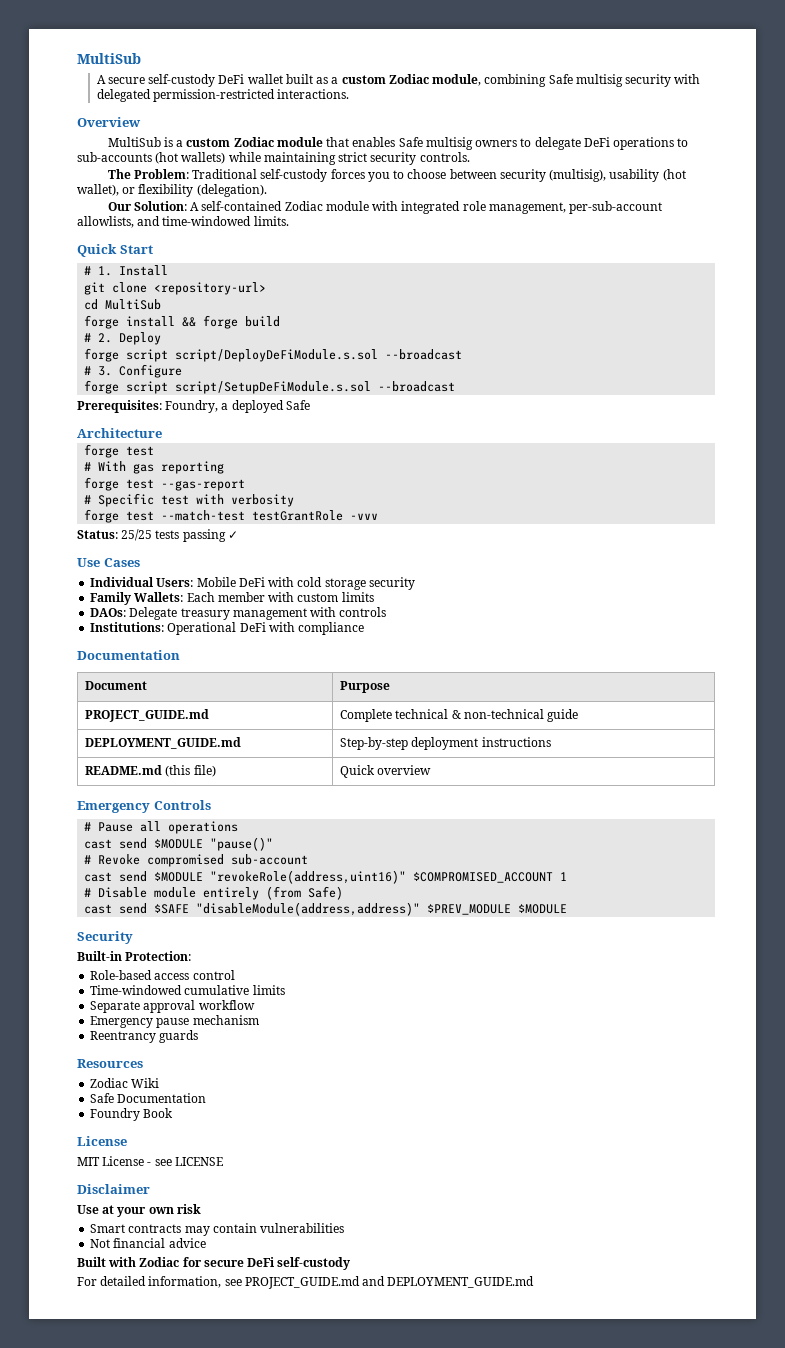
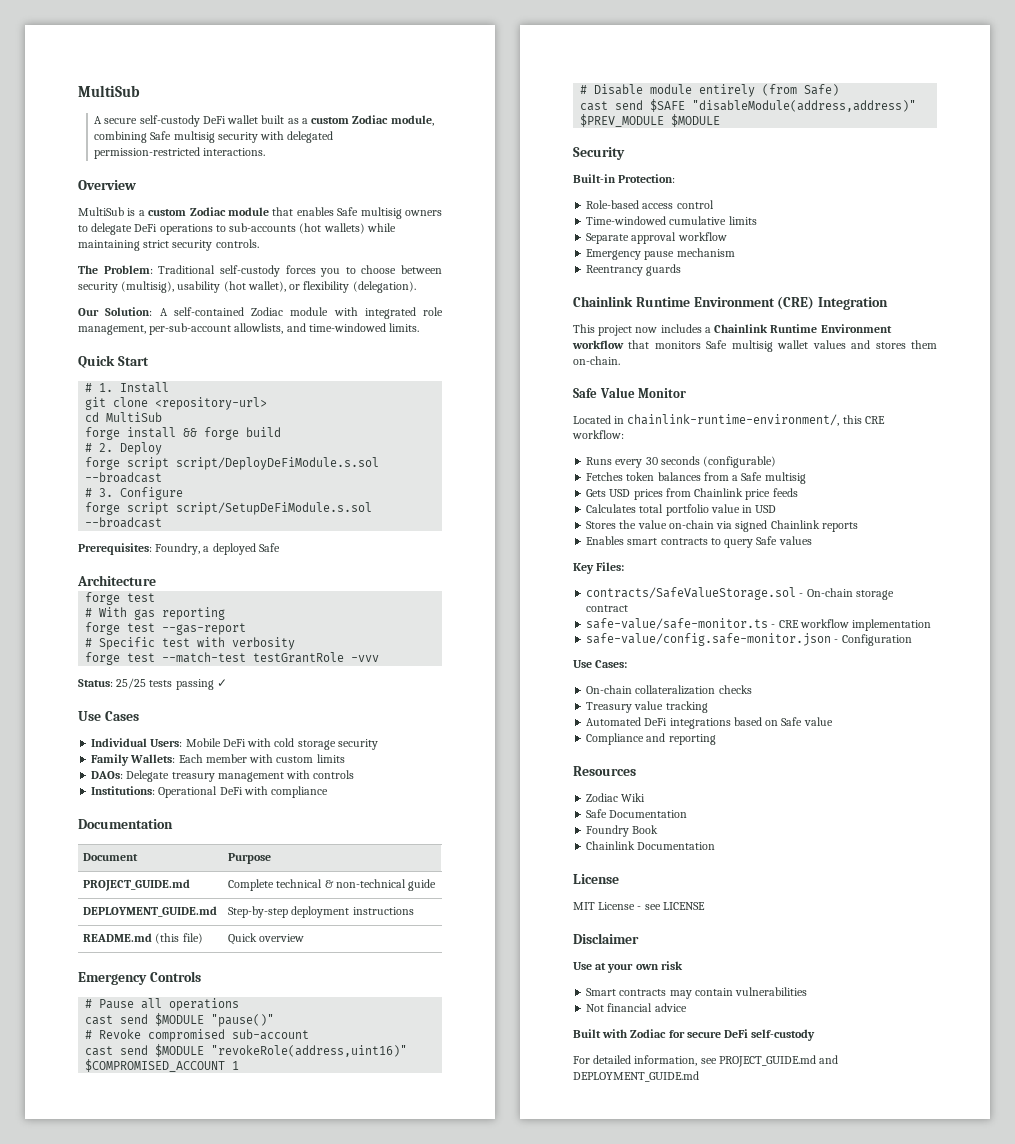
(199, 1036) none -> [573,296,889,310] [573,324,892,336] [572,340,937,352] [573,356,620,365] [573,387,687,398] [573,414,885,426] [572,430,624,439] [586,456,777,468] [586,472,806,484] [586,488,798,500] [586,504,777,516] [586,520,858,532] [586,536,812,548] [573,562,625,574] [586,587,894,600] [586,605,629,612] [586,618,932,631] [586,633,912,646] [573,660,628,668] [586,685,752,695] [586,701,708,713] [586,717,833,729] [586,733,716,745] // Chainlink Runtime Environment (CRE) Integration // This project now includes a Chainlink Runtime Environment workflow that monitors Safe multisig wallet values and stores them on-chain. // Safe Value Monitor // Located in chainlink-runtime-environment/, this CRE workflow: // Runs every 30 seconds (configurable) // Fetches token balances from a Safe multisig // Gets USD prices from Chainlink price feeds // Calculates total portfolio value in USD // Stores the value on-chain via signed Chainlink reports // Enables smart contracts to query Safe values // Key Files: // contracts/SafeValueStorage.sol - On-chain storage contract // safe-value/safe-monitor.ts - CRE workflow implementation // safe-value/config.safe-monitor.json - Configuration // Use Cases: // On-chain collateralization checks // Treasury value tracking // Automated DeFi integrations based on Safe value // Compliance and reporting
(174, 1113) none -> [586,841,716,850] // Chainlink Documentation

